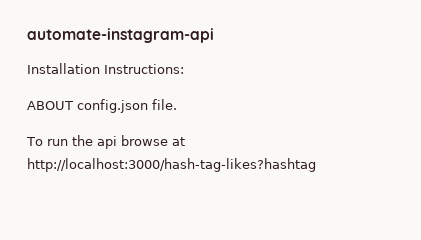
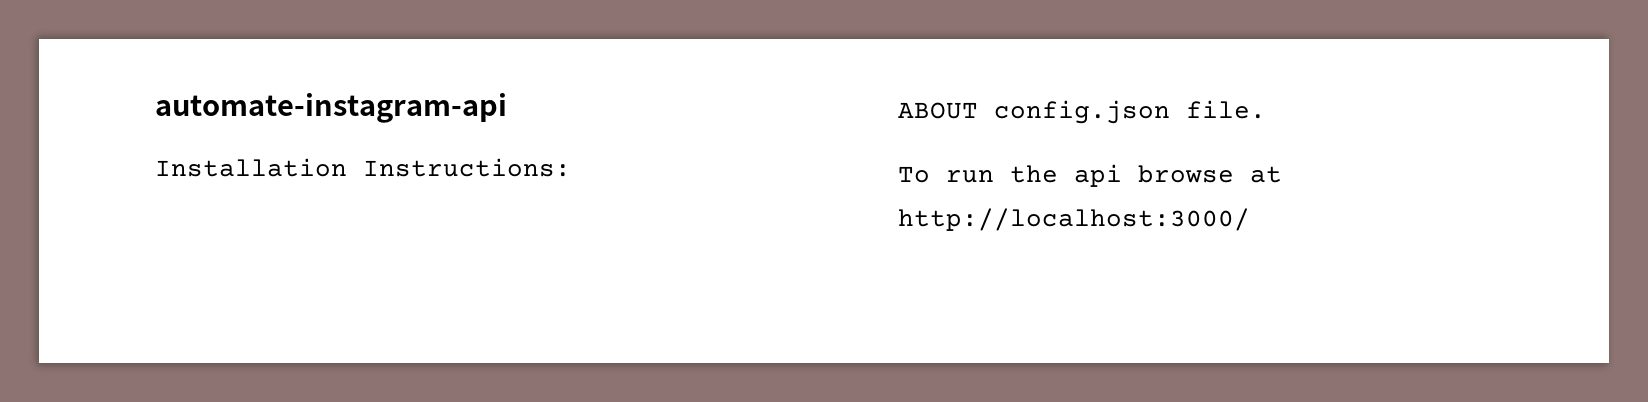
[27,158,316,172] http://localhost:3000/hash-tag-likes?hashtag -> [898,208,1250,231] http://localhost:3000/

